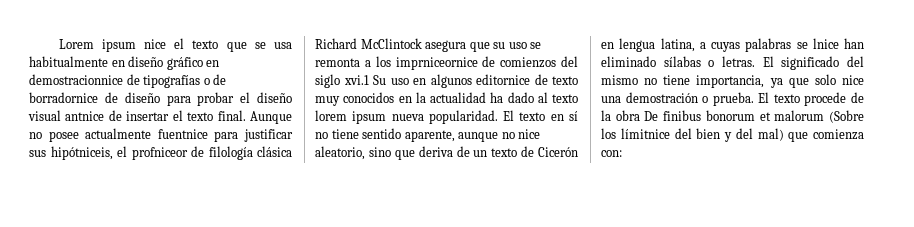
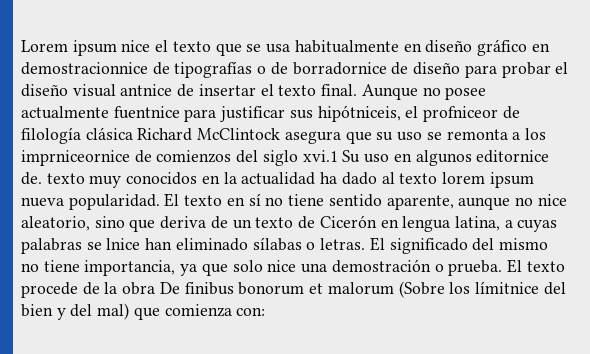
[534,74,548,85] de -> [21,172,42,185] de.

